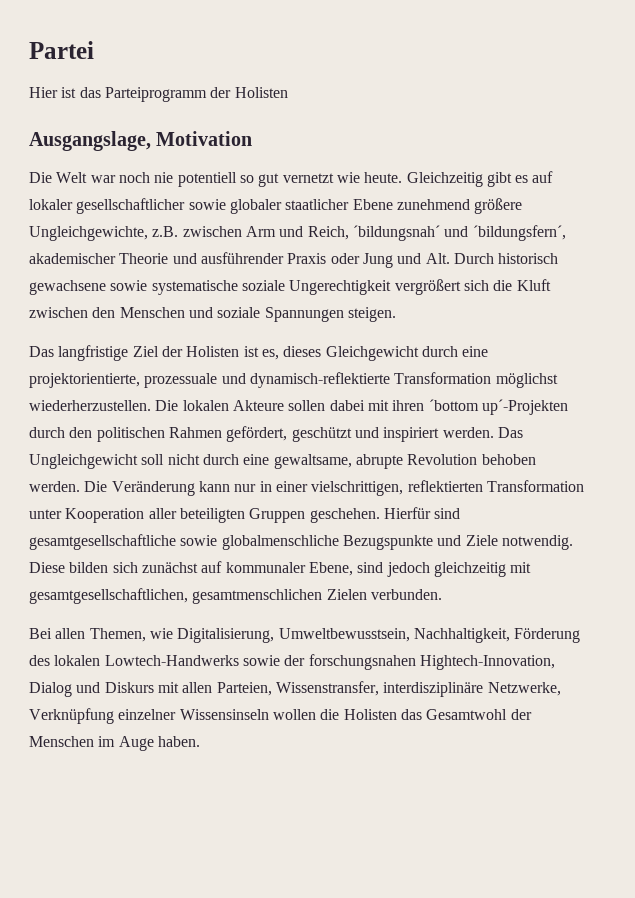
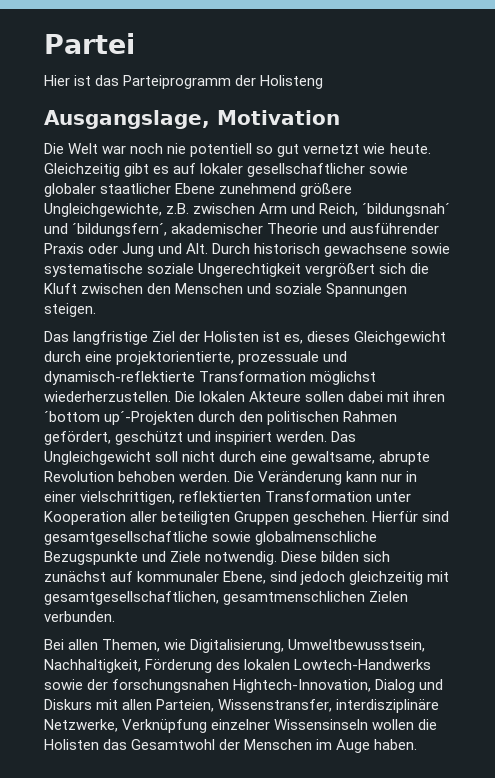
[234,87,288,98] Holisten -> [260,75,324,89] Holisteng

